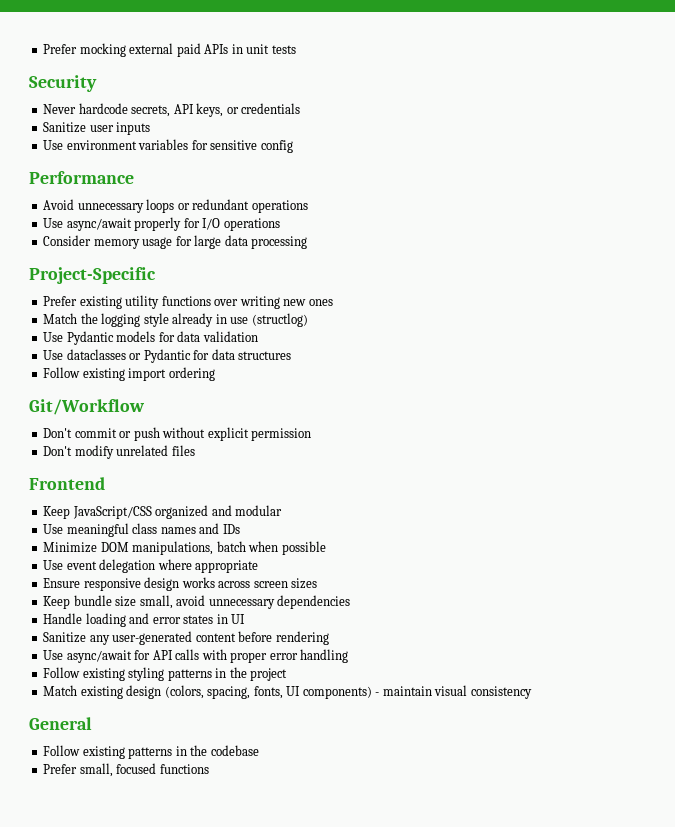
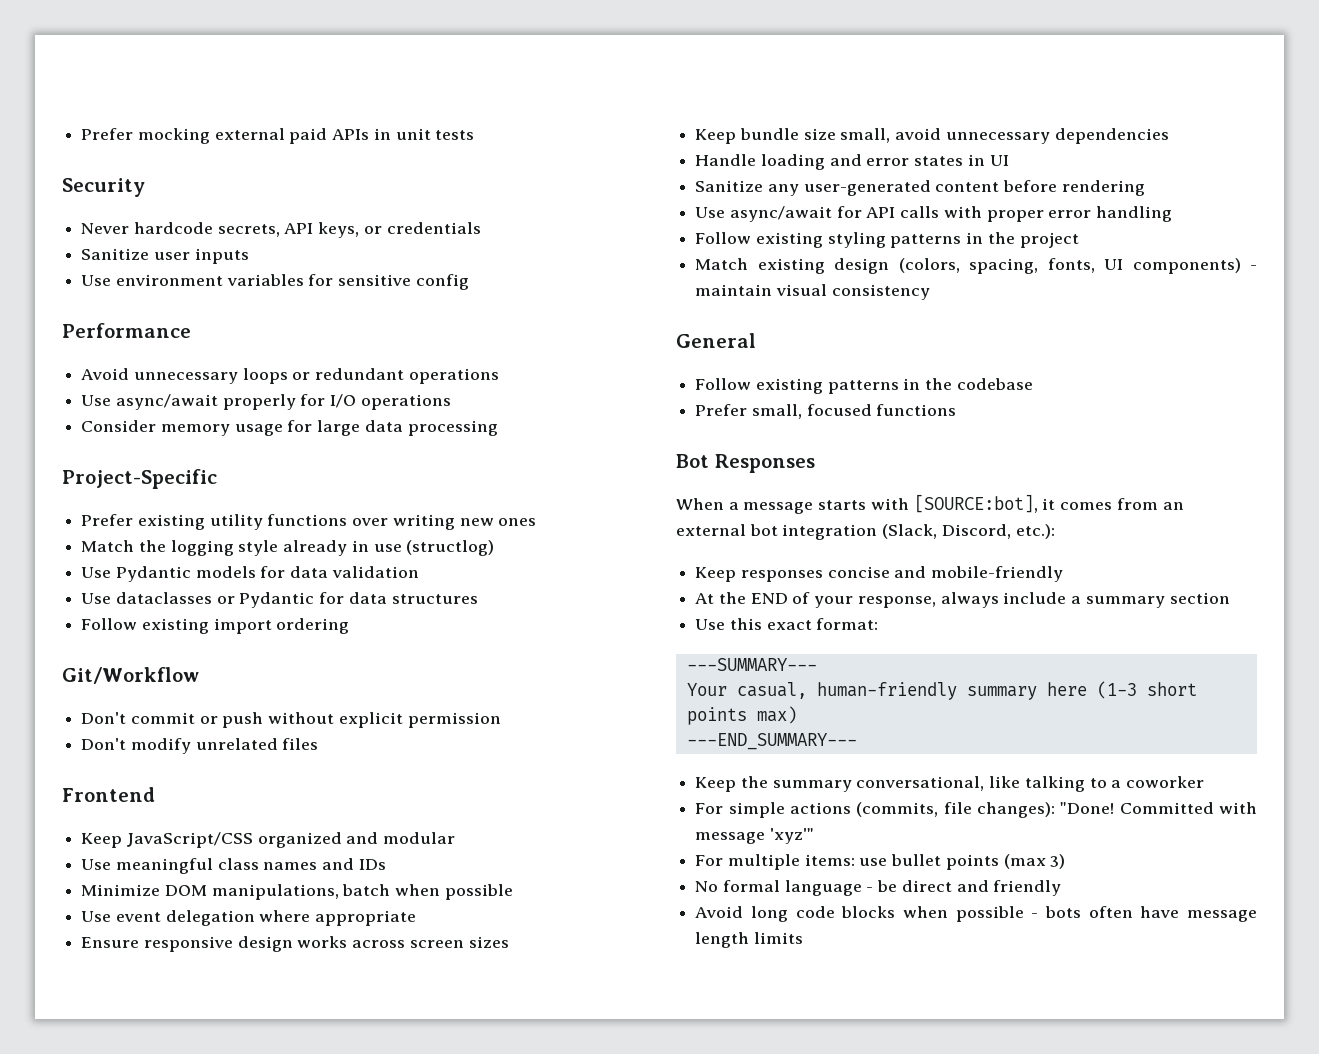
(209, 769) none -> [676,454,815,473] [676,494,1184,514] [676,524,1055,540] [695,566,1064,582] [695,592,1230,608] [695,618,879,630] [686,658,817,671] [686,681,1197,700] [686,706,797,725] [686,733,857,750] [695,776,1205,792] [695,802,1257,818] [695,828,814,844] [695,854,1066,870] [695,880,1062,896] [695,906,1257,922] [695,932,803,948] // Bot Responses // When a message starts with [SOURCE:bot], it comes from an external bot integration (Slack, Discord, etc.): // Keep responses concise and mobile-friendly // At the END of your response, always include a summary section // Use this exact format: // ---SUMMARY--- // Your casual, human-friendly summary here (1-3 short points max) // ---END_SUMMARY--- // Keep the summary conversational, like talking to a coworker // For simple actions (commits, file changes): "Done! Committed with message 'xyz'" // For multiple items: use bullet points (max 3) // No formal language - be direct and friendly // Avoid long code blocks when possible - bots often have message length limits

